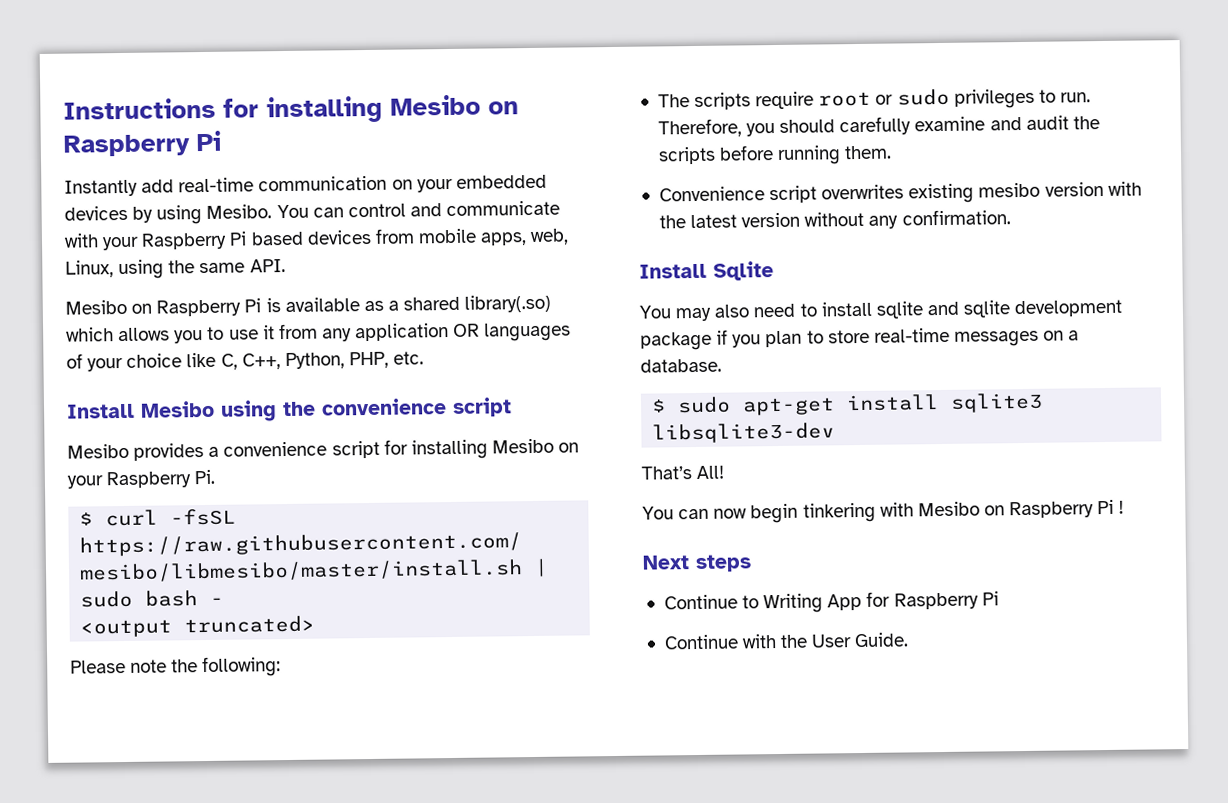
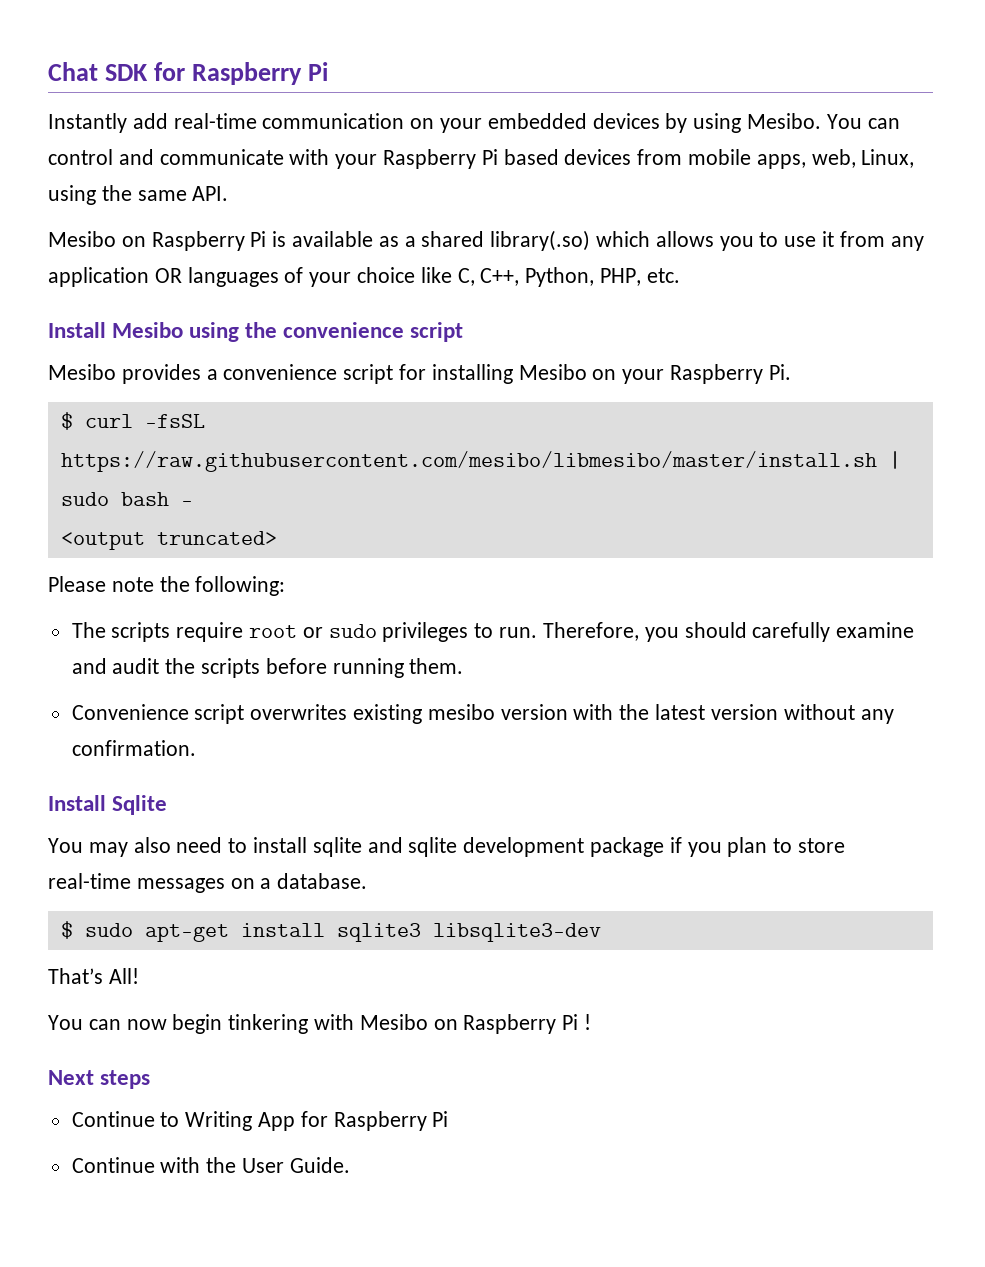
[63,94,519,124] Instructions for installing Mesibo on -> [48,62,186,81] Chat SDK for

